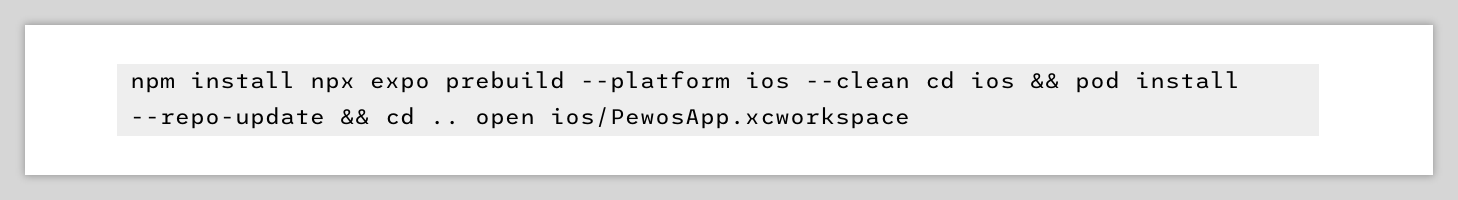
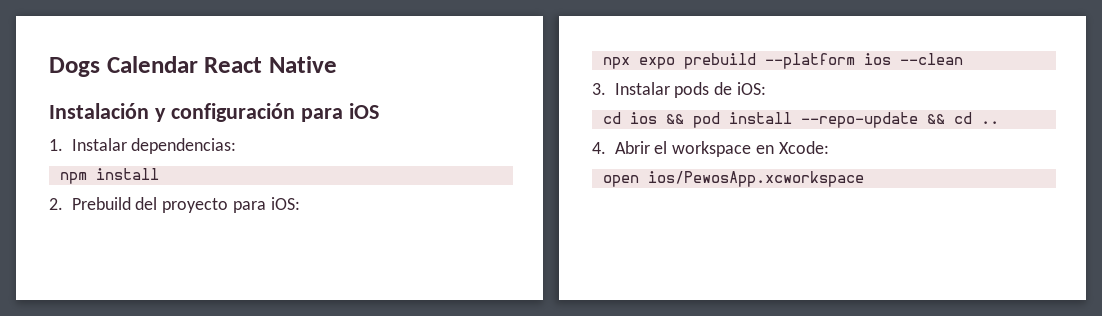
[129,71,295,93] npm install -> [49,56,337,77] [49,103,379,122] [49,138,237,154] [59,168,159,184] [49,197,300,213] Dogs Calendar React Native // Instalación y configuración para iOS // 1. Instalar dependencias: // npm install // 2. Prebuild del proyecto para iOS: //
(910, 80) none -> [592,82,766,98] // 3. Instalar pods de iOS: //
(460, 122) none -> [592,141,829,157] // 4. Abrir el workspace en Xcode: //

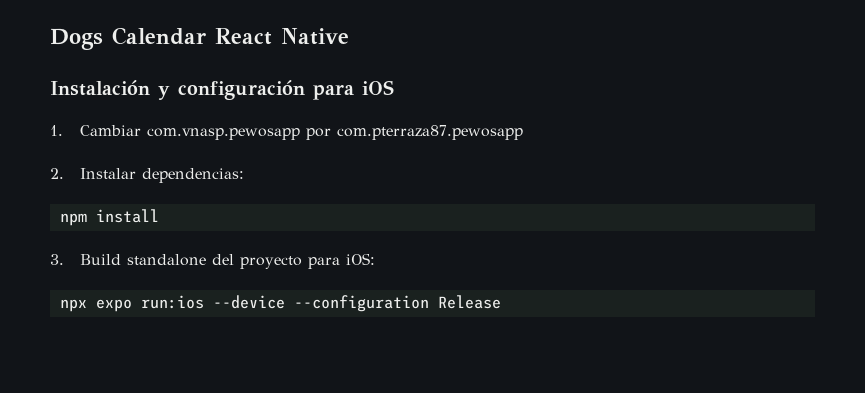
(63, 145) none -> [79,125,523,140] [50,168,64,179] Cambiar com.vnasp.pewosapp por com.pterraza87.pewosapp // 2.
[49,197,131,210] 2. Prebuild -> [50,254,206,266] 3. Build standalone
[683,53,963,69] [592,82,766,98] [602,112,999,128] [592,141,829,157] [602,171,864,187] prebuild --platform ios --clean // 3. Instalar pods de iOS: // cd ios && pod install --repo-update && cd .. // 4. Abrir el workspace en Xcode: // open ios/PewosApp.xcworkspace -> [140,295,501,312] run:ios --device --configuration Release

